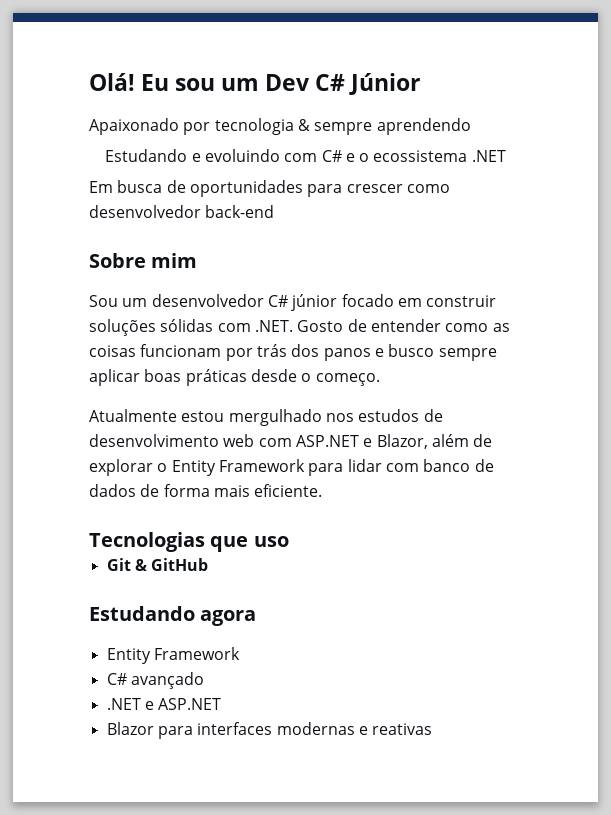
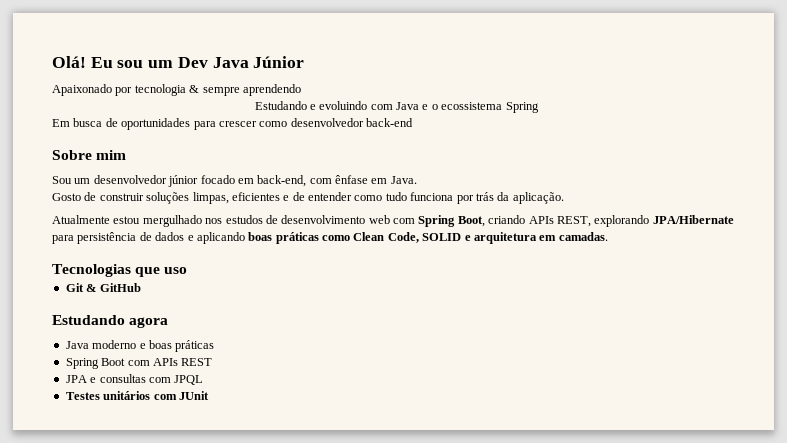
[315,74,346,91] C# -> [212,57,249,68] Java
[321,150,342,162] C# -> [396,102,419,110] Java
[471,150,506,162] .NET -> [505,102,539,113] Spring
[267,295,288,307] C# -> (167, 179) none
[426,295,497,307] [89,319,510,336] [89,344,497,361] [89,369,380,386] construir soluções sólidas com .NET. Gosto de entender como as coisas funcionam por trás dos panos e busco sempre aplicar boas práticas desde o começo. -> [257,175,417,187] [52,192,564,204] back-end, com ênfase em Java. // Gosto de construir soluções limpas, eficientes e de entender como tudo funciona por trás da aplicação.
[295,434,493,449] [89,459,494,476] [89,484,323,497] ASP.NET e Blazor, além de explorar o Entity Framework para lidar com banco de dados de forma mais eficiente. -> [418,215,734,227] [52,232,608,244] Spring Boot, criando APIs REST, explorando JPA/Hibernate para persistência de dados e aplicando boas práticas como Clean Code, SOLID e arquitetura em camadas.
[106,647,240,664] [106,672,204,689] [106,698,222,710] [106,722,433,739] Entity Framework // C# avançado // .NET e ASP.NET // Blazor para interfaces modernas e reativas -> [65,340,215,352] [65,358,213,369] [65,374,204,385] [65,391,209,400] Java moderno e boas práticas // Spring Boot com APIs REST // JPA e consultas com JPQL // Testes unitários com JUnit

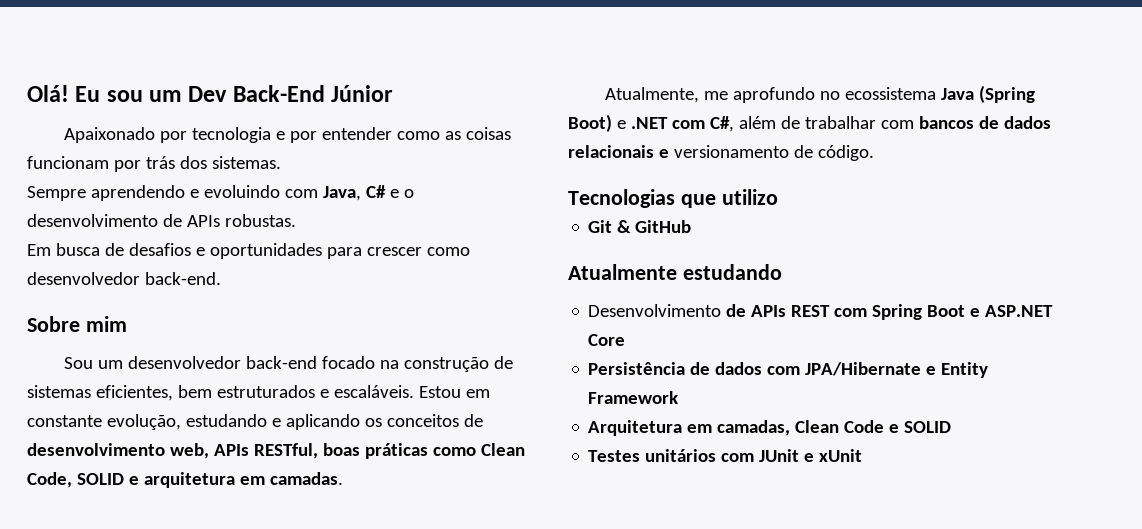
[212,57,249,68] Java -> [232,85,325,102] Back-End
[189,85,240,96] & sempre -> [275,127,511,143] [27,156,281,172] [27,186,86,201] e por entender como as coisas funcionam por trás dos sistemas. // Sempre
[254,101,307,110] // Estudando -> (185, 193) none
[396,102,539,113] Java e o ecossistema Spring -> [322,185,414,201] [27,214,296,227] Java, C# e o desenvolvimento de APIs robustas.
(118, 122) none -> [128,243,205,256] desafios e
[366,118,413,127] back-end -> [144,272,221,285] back-end.
[168,175,417,187] [52,192,564,204] [52,215,734,227] [52,232,245,244] júnior focado em back-end, com ênfase em Java. // Gosto de construir soluções limpas, eficientes e de entender como tudo funciona por trás da aplicação. // Atualmente estou mergulhado nos estudos de desenvolvimento web com Spring Boot, criando APIs REST, explorando JPA/Hibernate para persistência de dados e aplicando -> [245,356,513,372] [27,385,490,401] [27,414,483,430] [27,443,318,459] back-end focado na construção de sistemas eficientes, bem estruturados e escaláveis. Estou em constante evolução, estudando e aplicando os conceitos de desenvolvimento web, APIs RESTful,
(608, 236) none -> [604,85,1035,103] [568,114,1051,132] [568,145,874,161] // Atualmente, me aprofundo no ecossistema Java (Spring Boot) e .NET com C#, além de trabalhar com bancos de dados relacionais e versionamento de código.
[164,267,188,274] uso -> [721,189,778,205] utilizo
[52,315,169,328] [65,340,215,352] [65,358,213,369] [65,374,204,385] Estudando agora // Java moderno e boas práticas // Spring Boot com APIs REST // JPA e consultas com JPQL -> [568,264,782,280] [588,304,1054,320] [588,334,626,346] [588,362,989,378] [588,391,679,404] [588,420,952,436] Atualmente estudando // Desenvolvimento de APIs REST com Spring Boot e ASP.NET Core // Persistência de dados com JPA/Hibernate e Entity Framework // Arquitetura em camadas, Clean Code e SOLID
(209, 395) none -> [804,449,863,462] e xUnit

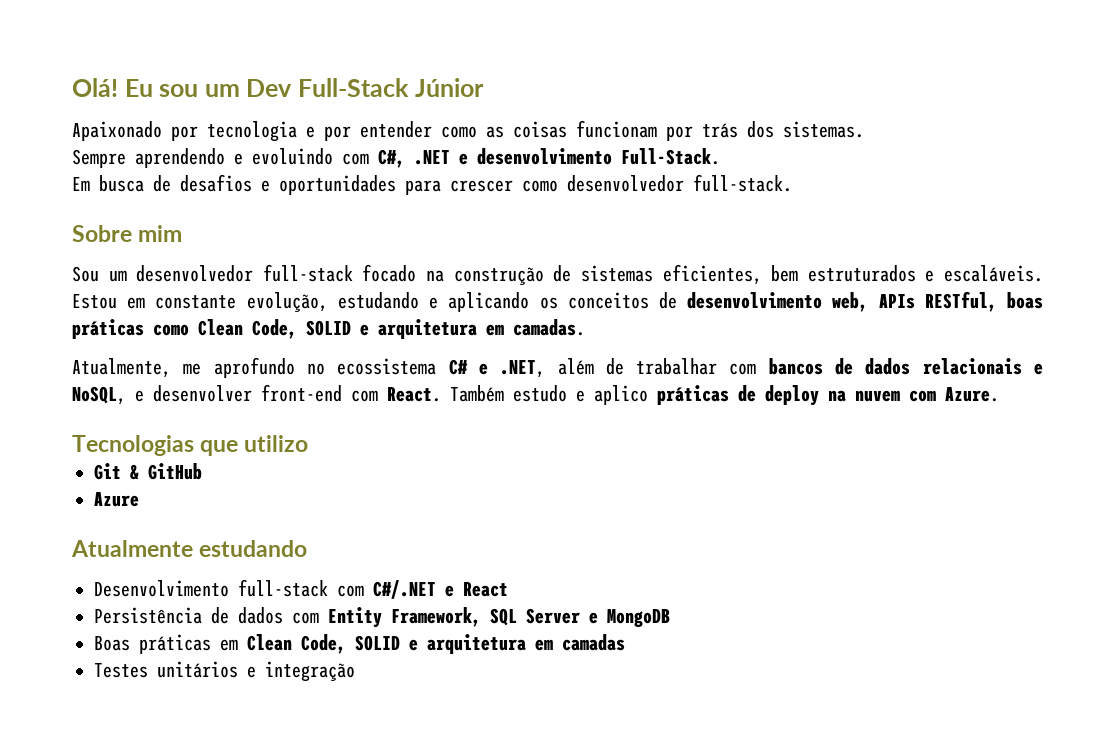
[232,85,325,102] Back-End -> [298,78,410,97] Full-Stack
[322,185,414,201] [27,214,296,227] Java, C# e o desenvolvimento de APIs robustas. -> [378,148,720,168] C#, .NET e desenvolvimento Full-Stack.
[144,272,221,285] back-end. -> [693,174,792,192] full-stack.
[245,356,317,369] back-end -> [262,264,353,282] full-stack
[940,85,1035,103] [568,114,734,132] Java (Spring Boot) e .NET com C#, -> [448,359,546,378] C# e .NET,
[673,145,874,161] versionamento de código. -> [72,384,999,406] NoSQL, e desenvolver front-end com React. Também estudo e aplico práticas de deploy na nuvem com Azure.
(692, 226) none -> [94,492,139,507] // Azure
[726,304,1054,320] [588,334,626,346] [588,362,989,378] [588,391,679,404] [588,420,952,436] [588,449,863,462] de APIs REST com Spring Boot e ASP.NET Core // Persistência de dados com JPA/Hibernate e Entity Framework // Arquitetura em camadas, Clean Code e SOLID // Testes unitários com JUnit e xUnit -> [238,579,508,599] [94,607,670,628] [94,634,625,654] [94,661,355,682] full-stack com C#/.NET e React // Persistência de dados com Entity Framework, SQL Server e MongoDB // Boas práticas em Clean Code, SOLID e arquitetura em camadas // Testes unitários e integração

